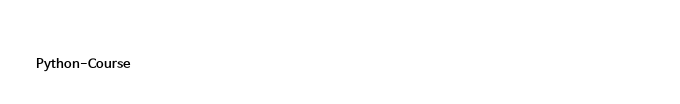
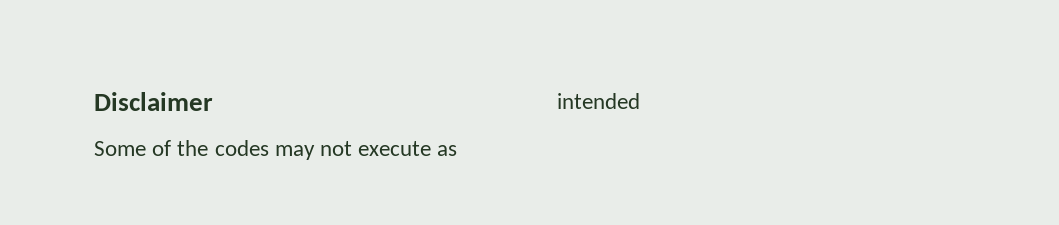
[36,58,131,72] Python-Course -> [94,92,213,111] [94,140,458,160] [557,93,640,109] Disclaimer // Some of the codes may not execute as intended

